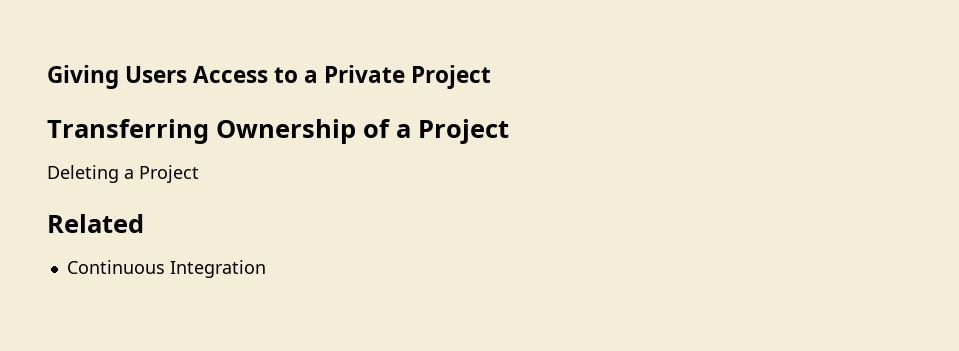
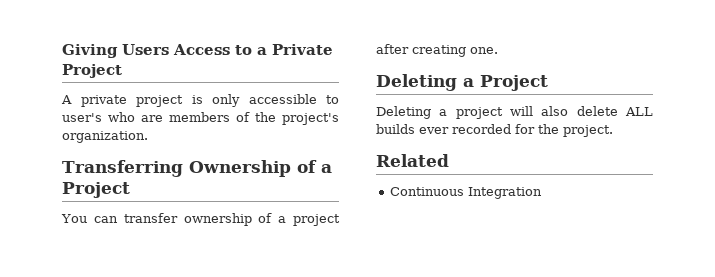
(492, 77) none -> [61,94,339,107] [62,112,339,125] [62,131,148,143] // A private project is only accessible to user's who are members of the project's organization.
[47,165,199,183] Deleting a Project -> [61,213,340,226] [376,44,498,57] [376,74,548,91] [376,106,653,119] [376,124,613,137] You can transfer ownership of a project after creating one. // Deleting a Project // Deleting a project will also delete ALL builds ever recorded for the project.

